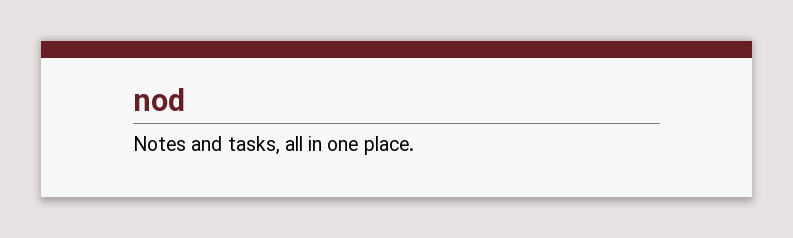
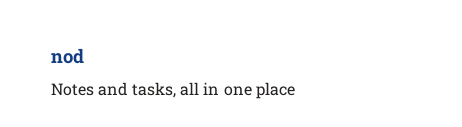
[363,136,414,155] place. -> [255,82,295,99] place

